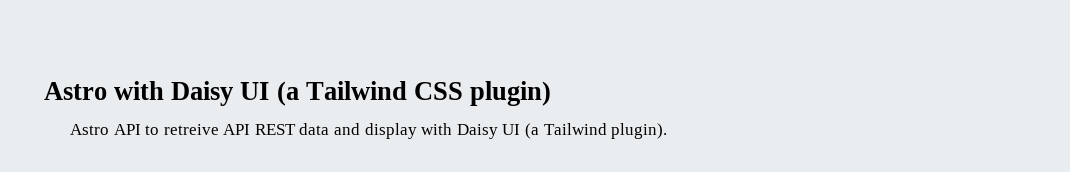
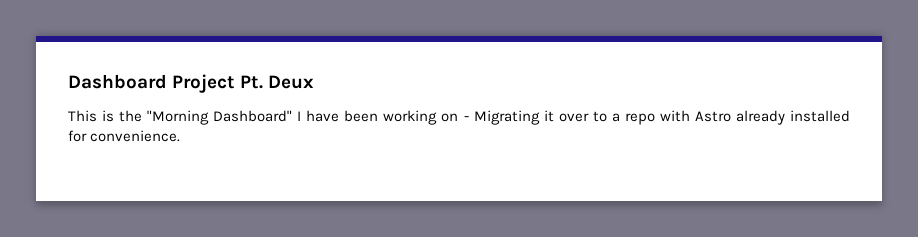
[44,81,552,106] [69,123,668,139] Astro with Daisy UI (a Tailwind CSS plugin) // Astro API to retreive API REST data and display with Daisy UI (a Tailwind plugin). -> [68,74,315,93] [68,110,850,125] [68,130,181,142] Dashboard Project Pt. Deux // This is the "Morning Dashboard" I have been working on - Migrating it over to a repo with Astro already installed for convenience.

